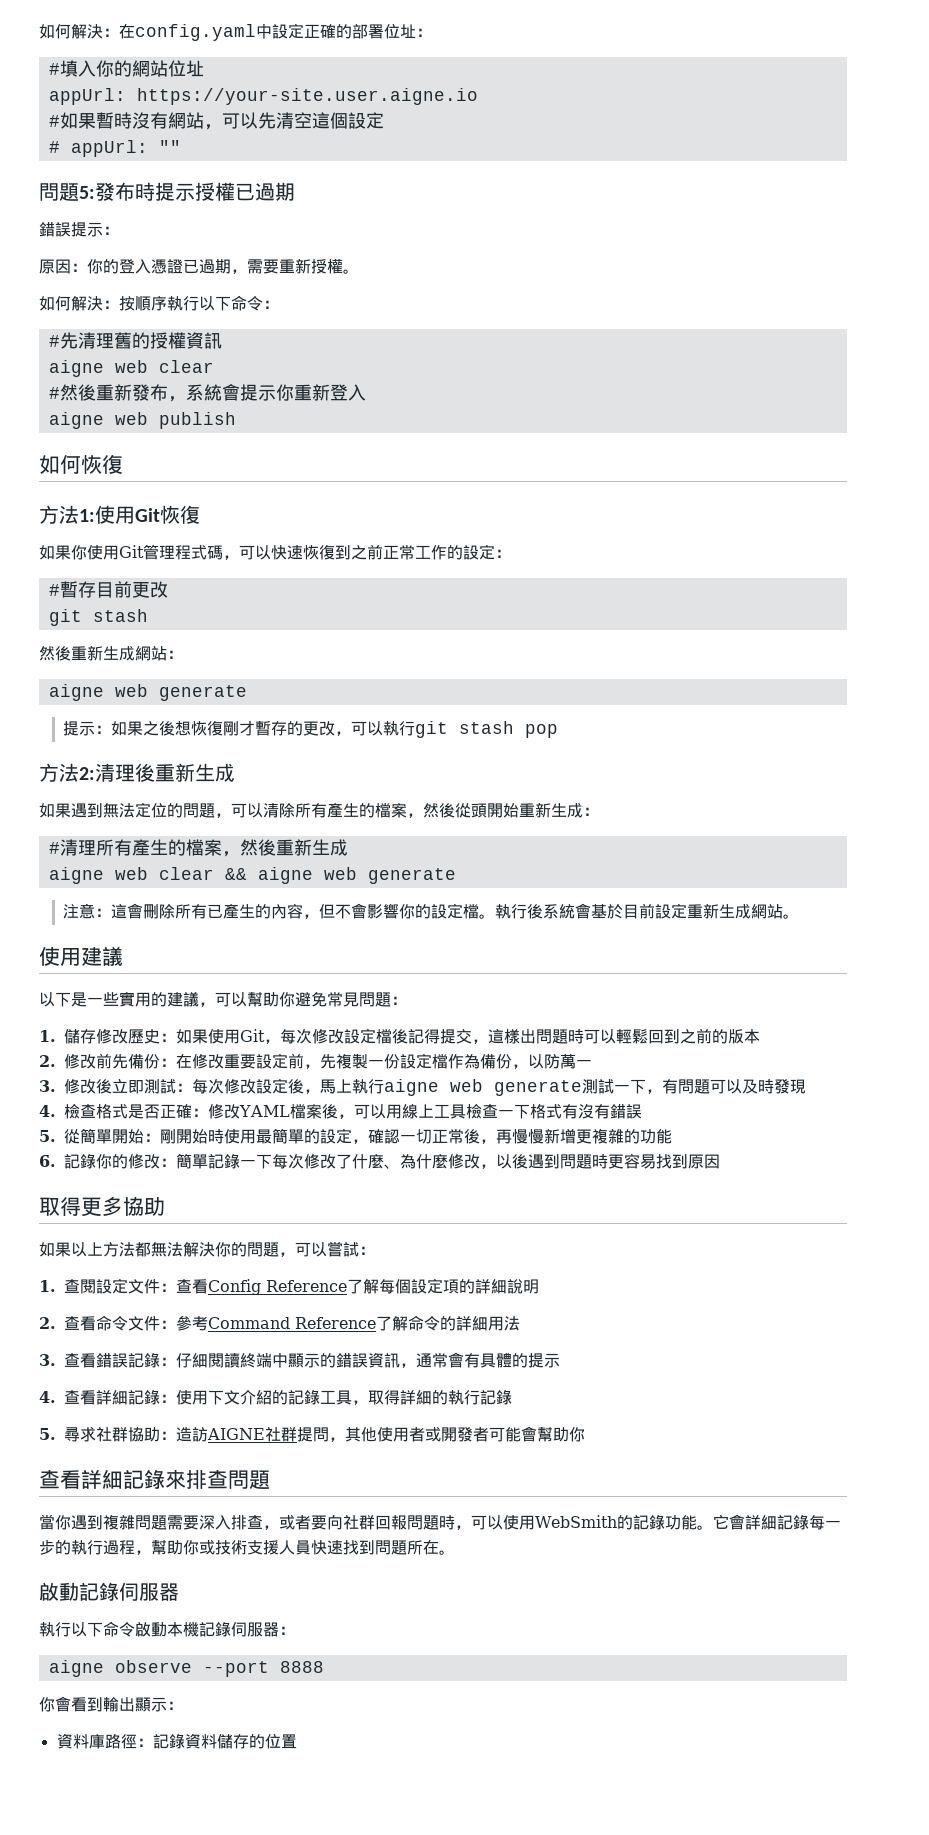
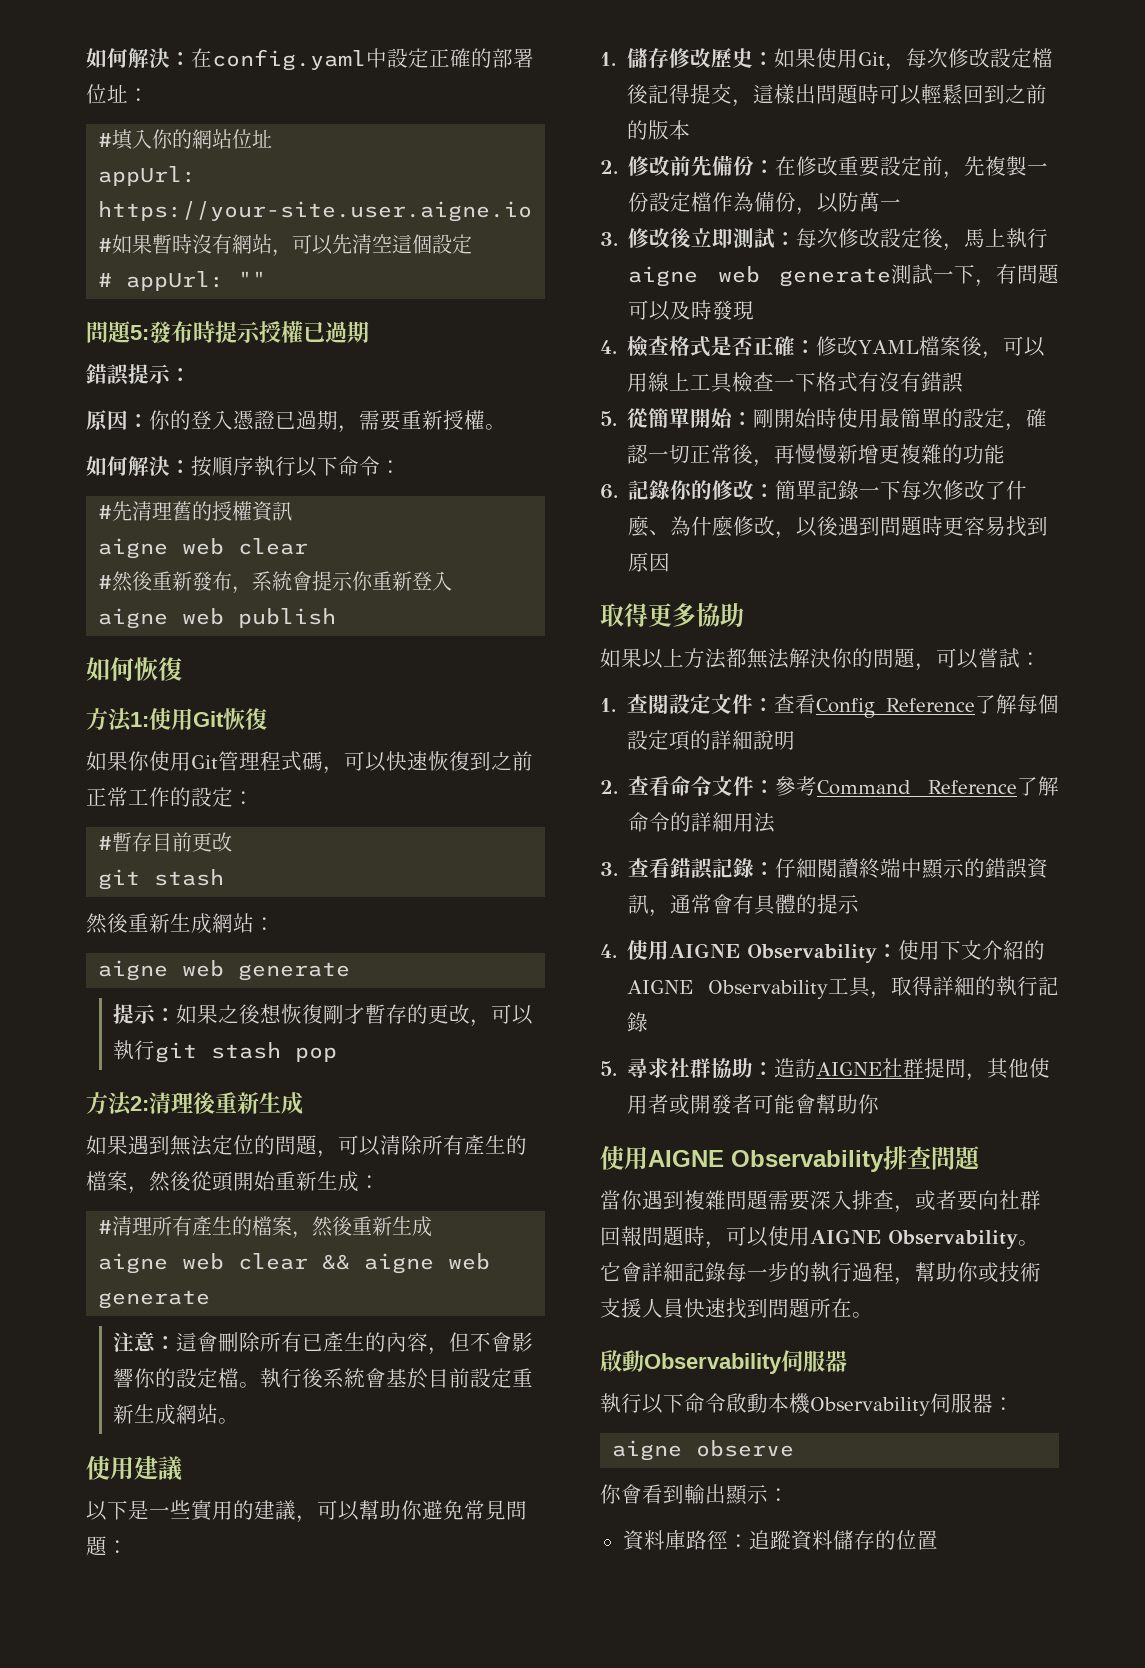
[64,1389,160,1405] 查看詳細記錄 -> [627,940,878,963] 使用AIGNE Observability
[288,1389,320,1405] 記錄 -> [627,980,828,999] AIGNE Observability
[39,1469,186,1489] 查看詳細記錄來 -> [600,1145,884,1172] 使用AIGNE Observability
[535,1514,697,1530] WebSmith的記錄功能 -> [810,1229,1018,1249] AIGNE Observability
[79,1582,119,1601] 記錄 -> [644,1353,782,1374] Observability
[199,1621,231,1637] 記錄 -> [810,1397,930,1416] Observability
[202,1661,324,1677] --port 8888 -> (795, 1448) none
[152,1733,185,1749] 記錄 -> [748,1530,791,1550] 追蹤

